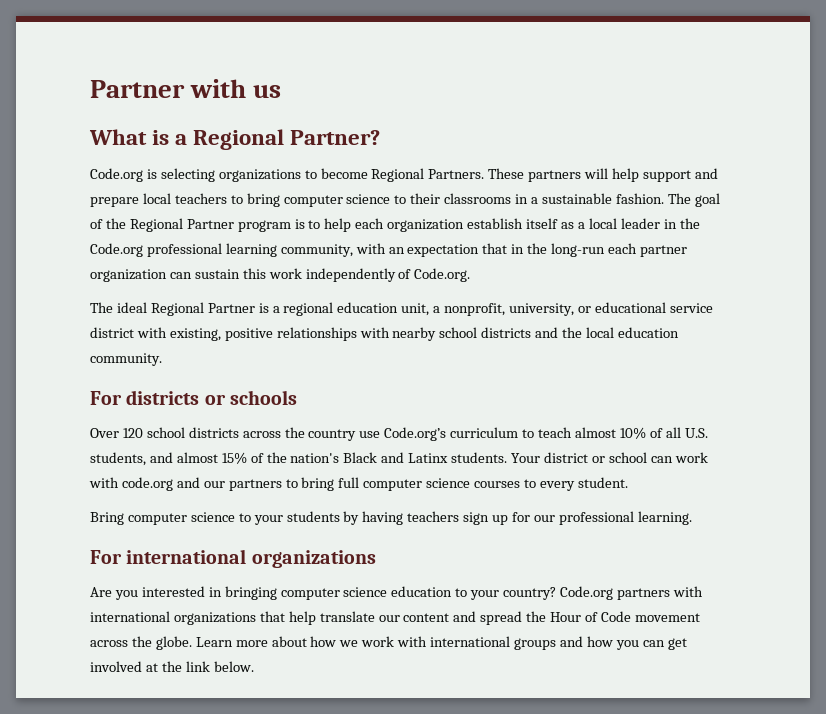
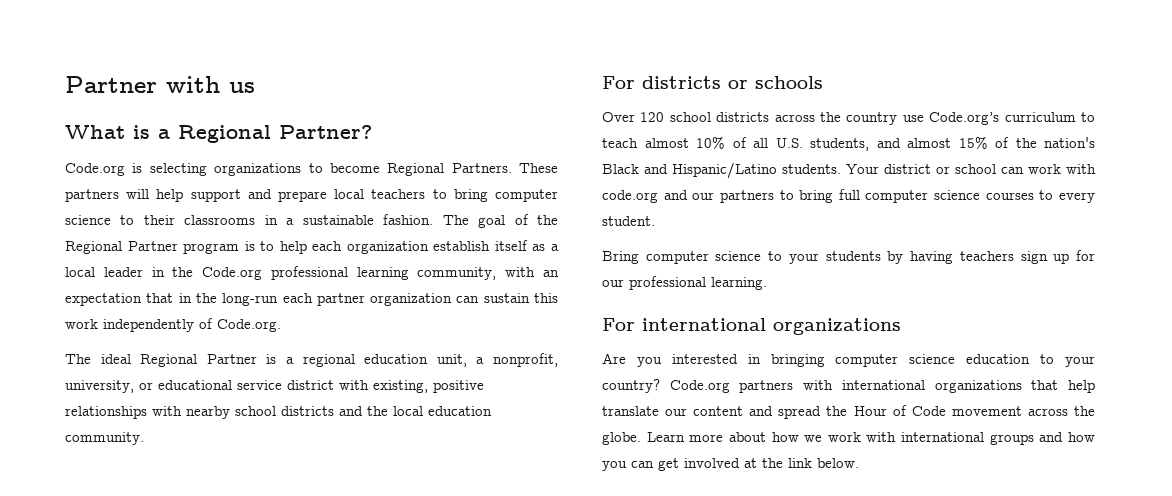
[408,453,449,463] Latinx -> [672,162,777,179] Hispanic/Latino

